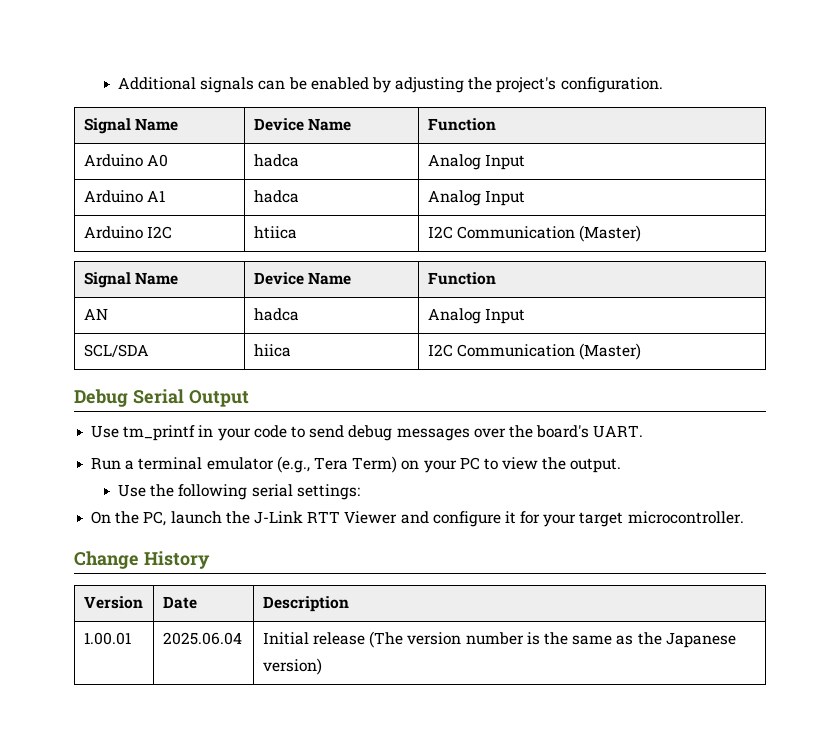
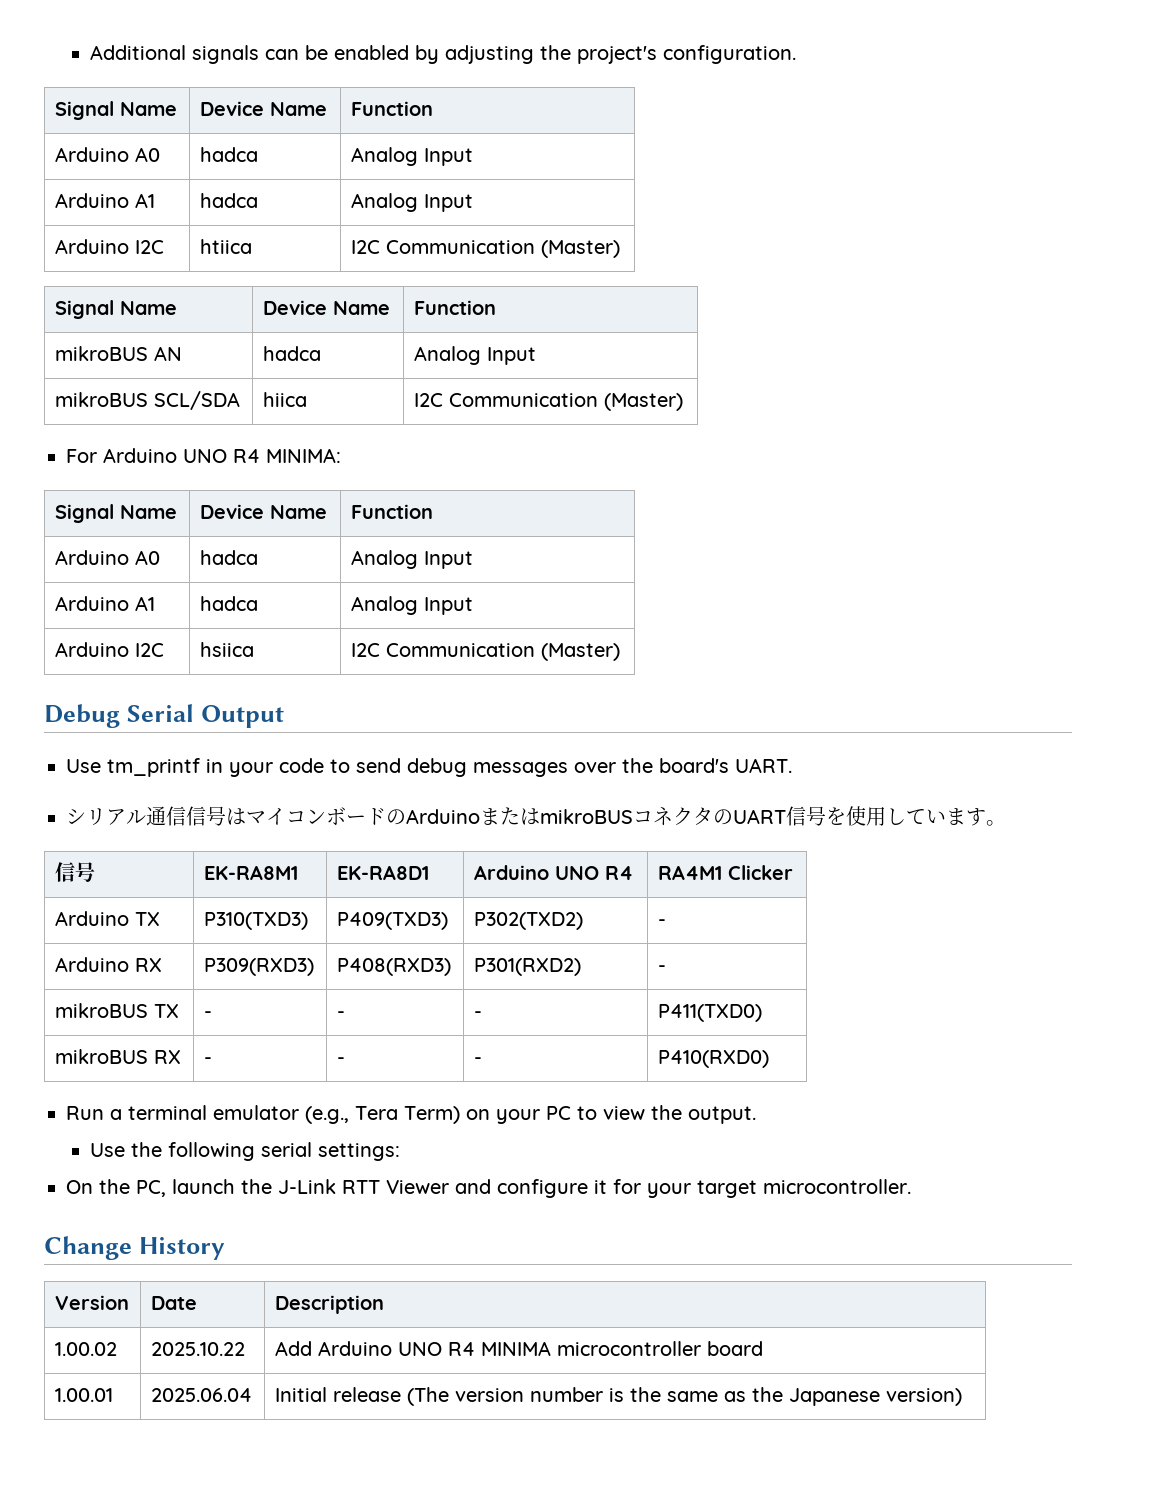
(496, 278) none -> [54,346,148,361] mikroBUS
(526, 316) none -> [54,392,148,407] mikroBUS
(642, 351) none -> [66,448,341,463] [54,504,177,523] [199,504,327,519] [350,504,433,519] [54,550,160,565] [199,550,258,565] [350,550,473,569] [54,596,155,611] [199,596,258,611] [350,596,473,615] [54,642,164,657] [199,642,254,657] [350,643,620,661] // For Arduino UNO R4 MINIMA: // Signal Name | Device Name | Function // Arduino A0 | hadca | Analog Input // Arduino A1 | hadca | Analog Input // Arduino I2C | hsiica | I2C Communication (Master)
(644, 431) none -> [66,806,1006,826] [54,862,95,882] [203,865,298,880] [336,865,429,880] [473,865,633,880] [657,865,793,880] [54,911,160,926] [203,912,308,930] [336,912,448,930] [473,912,583,930] [657,919,666,926] [54,957,162,972] [203,958,314,976] [336,958,451,976] [473,958,581,976] [657,965,666,972] [54,1003,179,1018] [203,1011,212,1018] [336,1011,345,1018] [473,1011,482,1018] [657,1004,762,1022] [54,1049,181,1064] [203,1057,212,1064] [336,1057,345,1064] [473,1057,482,1064] [657,1050,769,1068] // シリアル通信信号はマイコンボードのArduinoまたはmikroBUSコネクタのUART信号を使用しています。 // 信号 | EK-RA8M1 | EK-RA8D1 | Arduino UNO R4 | RA4M1 Clicker // Arduino TX | P310(TXD3) | P409(TXD3) | P302(TXD2) | - // Arduino RX | P309(RXD3) | P408(RXD3) | P301(RXD2) | - // mikroBUS TX | - | - | - | P411(TXD0) // mikroBUS RX | - | - | - | P410(RXD0)
(349, 604) none -> [54,1342,117,1356] [150,1342,245,1356] [274,1341,763,1356] // 1.00.02 | 2025.10.22 | Add Arduino UNO R4 MINIMA microcontroller board

